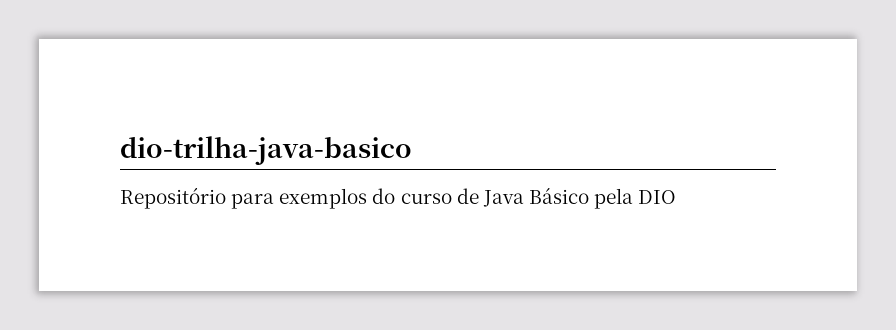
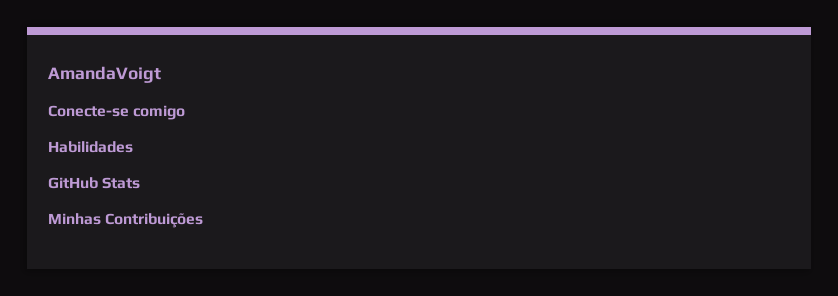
[120,136,412,165] [120,187,677,209] dio-trilha-java-basico // Repositório para exemplos do curso de Java Básico pela DIO -> [48,66,161,83] [48,105,186,120] [48,141,133,153] [48,177,141,189] [48,213,204,228] AmandaVoigt // Conecte-se comigo // Habilidades // GitHub Stats // Minhas Contribuições

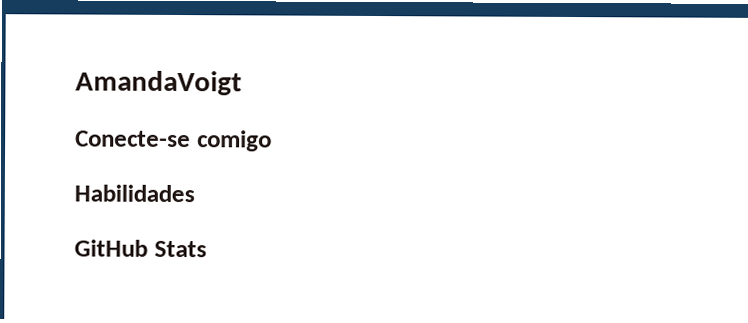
[48,213,204,228] // Minhas Contribuições -> (207, 249) none

